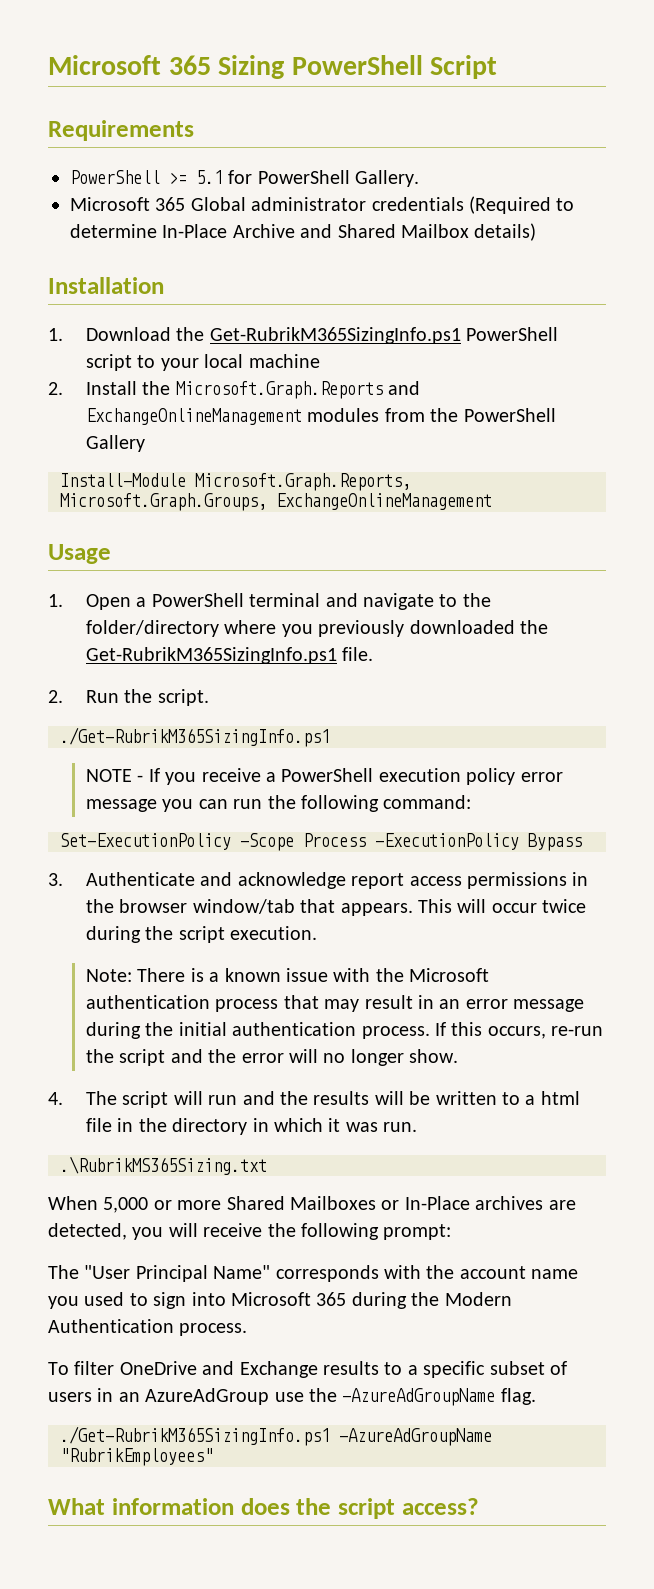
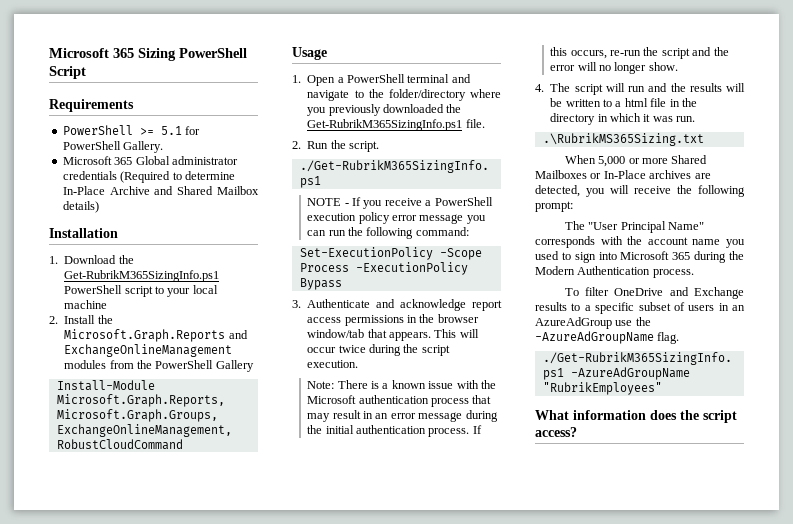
[276,493,492,510] ExchangeOnlineManagement -> [56,424,232,437] [56,439,183,450] ExchangeOnlineManagement, RobustCloudCommand

